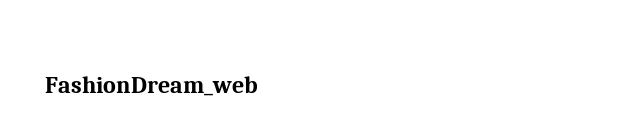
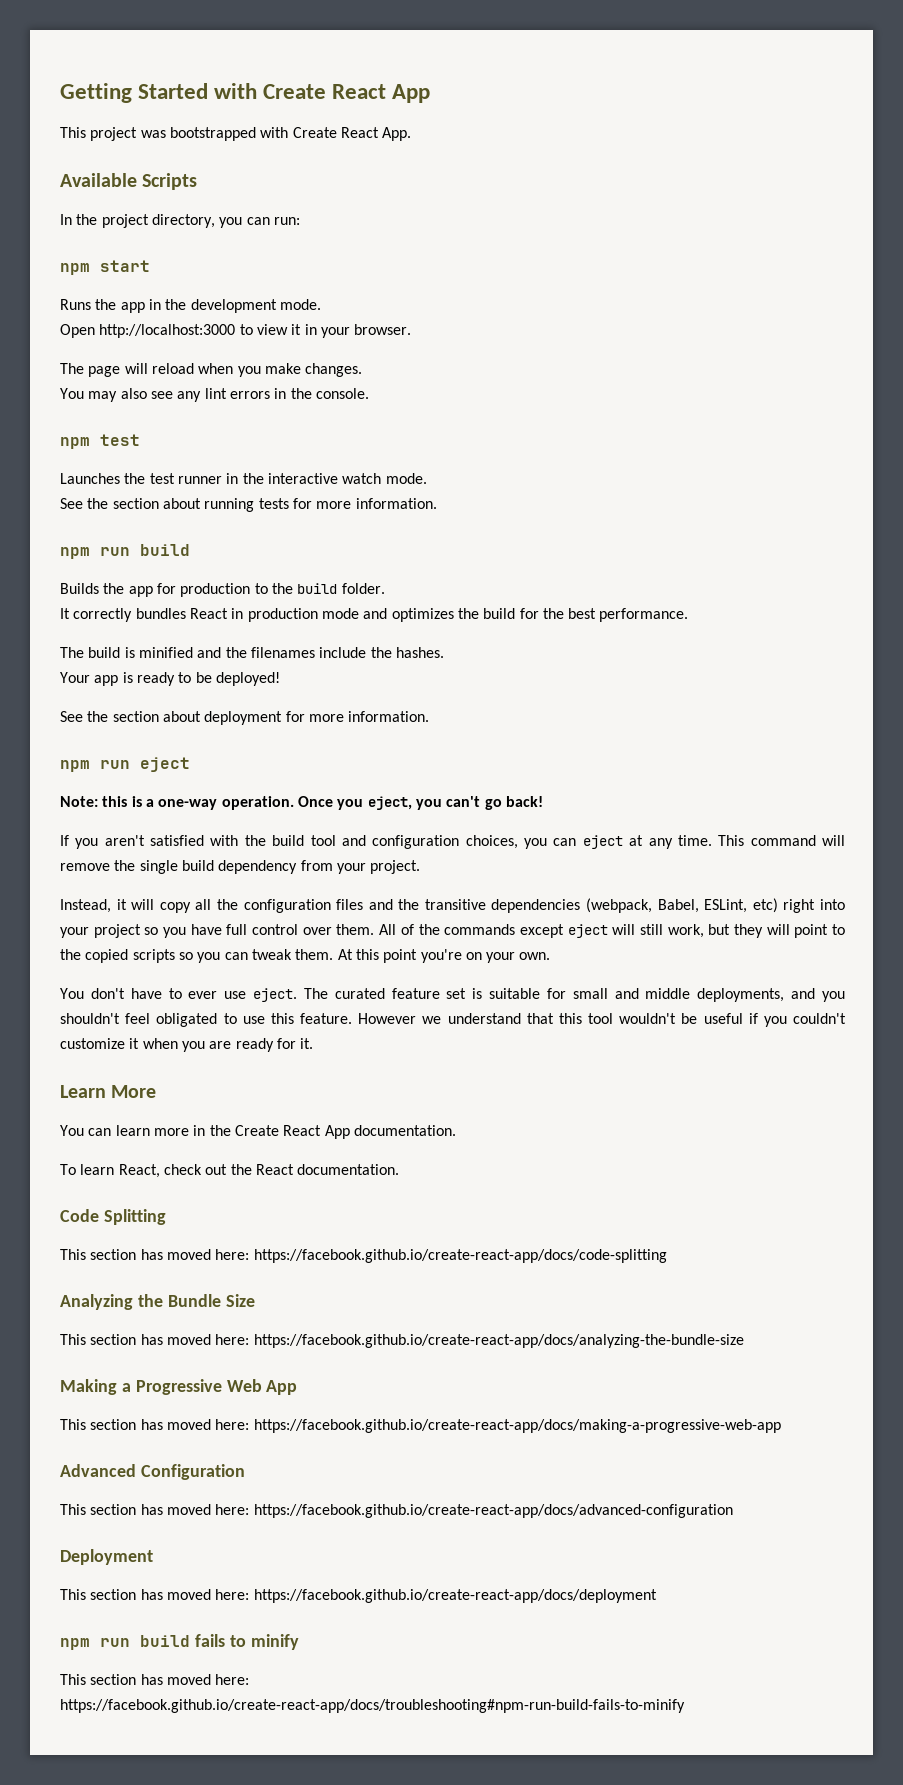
[45,76,258,96] FashionDream_web -> [60,83,431,103] [60,127,412,141] [60,173,198,190] [60,214,300,228] [60,260,150,275] [60,299,321,313] [60,324,412,338] [60,363,363,377] [60,388,369,402] [60,434,140,449] [60,473,427,484] [60,498,437,512] [60,544,190,559] [60,583,385,597] [60,608,689,622] [60,647,444,658] [60,672,280,686] [60,711,430,725] [60,757,190,772] [60,796,543,810] [60,835,845,849] [60,860,421,874] [60,898,846,913] [60,924,845,938] [60,949,551,963] [60,988,846,1002] [60,1013,846,1027] [60,1038,314,1052] [60,1085,157,1098] [60,1125,456,1139] [60,1164,400,1178] [60,1209,166,1225] [60,1249,667,1263] [60,1294,255,1310] [60,1334,744,1348] [60,1379,298,1395] [60,1419,781,1433] [60,1464,245,1480] [60,1504,733,1518] [60,1549,153,1565] [60,1589,657,1603] [60,1634,299,1650] [60,1674,250,1685] [60,1699,685,1713] Getting Started with Create React App // This project was bootstrapped with Create React App. // Available Scripts // In the project directory, you can run: // npm start // Runs the app in the development mode. // Open http://localhost:3000 to view it in your browser. // The page will reload when you make changes. // You may also see any lint errors in the console. // npm test // Launches the test runner in the interactive watch mode. // See the section about running tests for more information. // npm run build // Builds the app for production to the build folder. // It correctly bundles React in production mode and optimizes the build for the best performance. // The build is minified and the filenames include the hashes. // Your app is ready to be deployed! // See the section about deployment for more information. // npm run eject // Note: this is a one-way operation. Once you eject, you can't go back! // If you aren't satisfied with the build tool and configuration choices, you can eject at any time. This command will remove the single build dependency from your project. // Instead, it will copy all the configuration files and the transitive dependencies (webpack, Babel, ESLint, etc) right into your project so you have full control over them. All of the commands except eject will still work, but they will point to the copied scripts so you can tweak them. At this point you're on your own. // You don't have to ever use eject. The curated feature set is suitable for small and middle deployments, and you shouldn't feel obligated to use this feature. However we understand that this tool wouldn't be useful if you couldn't customize it when you are ready for it. // Learn More // You can learn more in the Create React App documentation. // To learn React, check out the React documentation. // Code Splitting // This section has moved here: https://facebook.github.io/create-react-app/docs/code-splitting // Analyzing the Bundle Size // This section has moved here: https://facebook.github.io/create-react-app/docs/analyzing-the-bundle-size // Making a Progressive Web App // This section has moved here: https://facebook.github.io/create-react-app/docs/making-a-progressive-web-app // Advanced Configuration // This section has moved here: https://facebook.github.io/create-react-app/docs/advanced-configuration // Deployment // This section has moved here: https://facebook.github.io/create-react-app/docs/deployment // npm run build fails to minify // This section has moved here: https://facebook.github.io/create-react-app/docs/troubleshooting#npm-run-build-fails-to-minify

